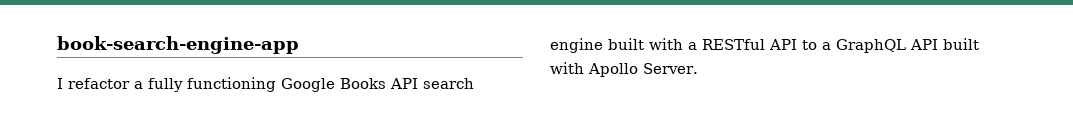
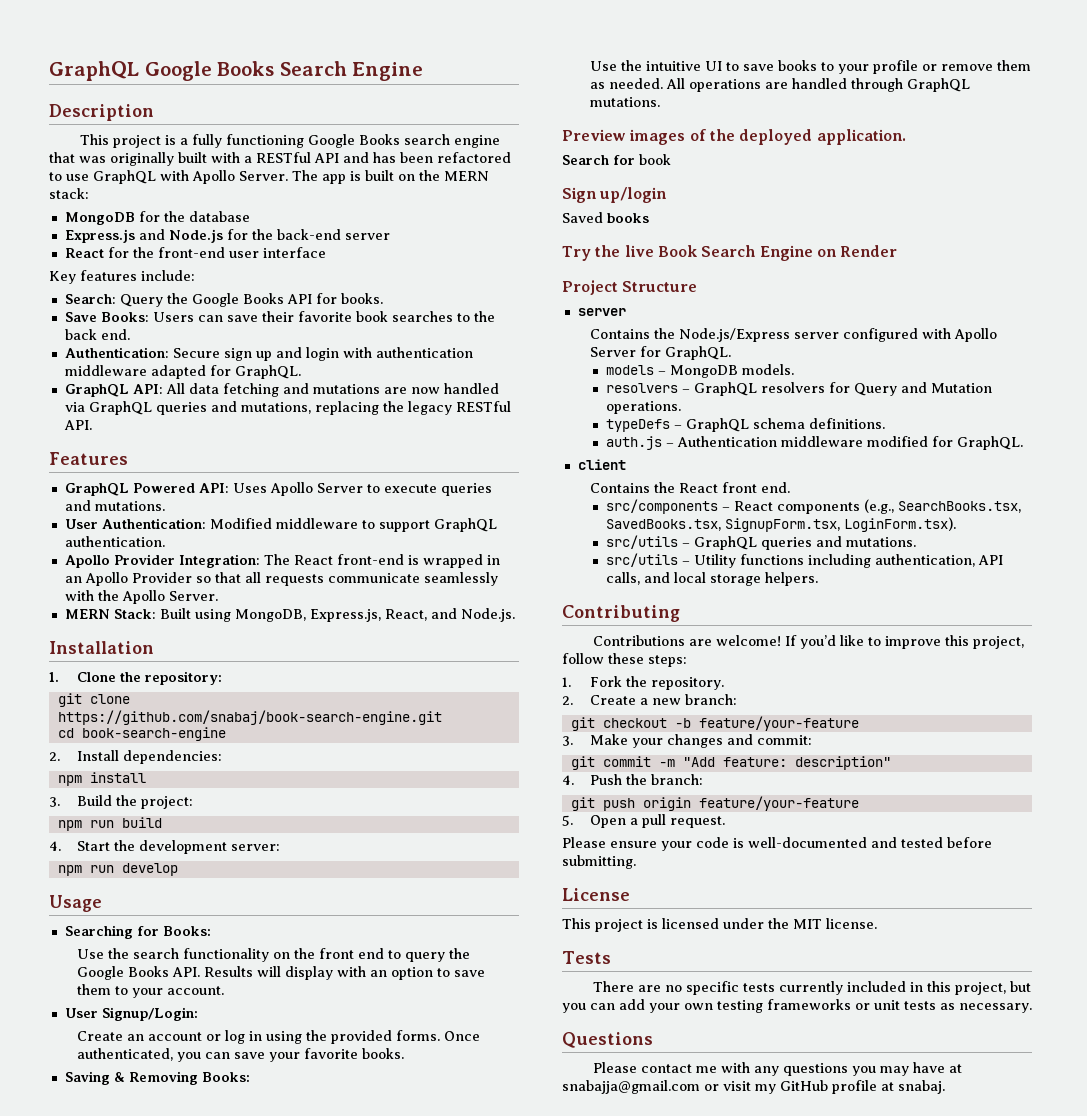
[57,36,299,54] [57,78,130,89] book-search-engine-app // I refactor -> [49,61,424,81] [49,104,154,121] [80,134,177,148] GraphQL Google Books Search Engine // Description // This project is
[390,78,418,89] API -> (401, 139) none
(603, 45) none -> [49,152,174,166] that was originally
[802,38,979,53] [550,62,698,77] to a GraphQL API built with Apollo Server. -> [343,152,511,163] [49,170,489,184] [49,188,89,199] [64,211,250,225] [64,229,390,243] [64,247,326,258] [49,270,195,284] [64,293,383,307] [64,311,495,322] [64,329,130,340] [64,347,473,361] [64,365,301,379] [64,383,499,397] [64,401,511,415] [63,420,92,430] [49,452,128,465] [64,482,492,496] [64,500,165,511] [64,518,497,532] [64,536,165,547] [64,554,500,568] [64,572,498,586] [64,590,218,604] [64,608,515,622] [49,641,154,654] [49,671,222,685] [57,693,130,707] [57,710,442,725] [57,727,226,741] [49,750,222,764] [57,772,146,786] [49,795,193,809] [57,817,162,831] [49,840,280,854] [57,863,178,876] [49,895,102,912] [64,925,211,939] [76,948,470,962] [76,966,485,980] [76,984,224,998] [64,1007,198,1021] [76,1030,480,1044] [76,1048,404,1062] [64,1071,250,1085] [589,60,1031,74] [589,78,970,92] [589,97,660,107] [562,129,906,145] [562,154,671,165] [562,187,668,203] [562,212,649,223] [562,245,898,261] [562,280,698,295] [577,308,626,316] [589,328,997,342] [589,346,731,360] [605,364,794,378] [605,382,992,396] [605,401,681,414] [605,418,885,432] [605,436,1023,450] [577,459,626,470] [589,482,790,493] [605,499,1021,514] [605,517,956,532] [605,535,916,550] [605,553,1003,568] [605,572,818,586] [562,605,680,622] [593,635,1025,649] [562,653,687,667] [562,676,724,690] [562,694,737,705] [570,716,859,731] [562,734,812,748] [570,756,891,770] [562,774,703,785] [570,796,859,811] [562,814,725,828] [562,837,992,851] [562,855,636,869] [562,888,630,901] [562,918,877,932] [562,951,611,964] [593,981,1032,995] [562,999,1032,1013] [562,1032,653,1048] [593,1062,963,1076] [562,1080,945,1094] and has been refactored to use GraphQL with Apollo Server. The app is built on the MERN stack: // MongoDB for the database // Express.js and Node.js for the back-end server // React for the front-end user interface // Key features include: // Search: Query the Google Books API for books. // Save Books: Users can save their favorite book searches to the back end. // Authentication: Secure sign up and login with authentication middleware adapted for GraphQL. // GraphQL API: All data fetching and mutations are now handled via GraphQL queries and mutations, replacing the legacy RESTful API. // Features // GraphQL Powered API: Uses Apollo Server to execute queries and mutations. // User Authentication: Modified middleware to support GraphQL authentication. // Apollo Provider Integration: The React front-end is wrapped in an Apollo Provider so that all requests communicate seamlessly with the Apollo Server. // MERN Stack: Built using MongoDB, Express.js, React, and Node.js. // Installation // 1. Clone the repository: // git clone https://github.com/snabaj/book-search-engine.git // cd book-search-engine // 2. Install dependencies: // npm install // 3. Build the project: // npm run build // 4. Start the development server: // npm run develop // Usage // Searching for Books: // Use the search functionality on the front end to query the Google Books API. Results will display with an option to save them to your account. // User Signup/Login: // Create an account or log in using the provided forms. Once authenticated, you can save your favorite books. // Saving & Removing Books: // Use the intuitive UI to save books to your profile or remove them as needed. All operations are handled through GraphQL mutations. // Preview images of the deployed application. // Search for book // Sign up/login // Saved books // Try the live Book Search Engine on Render // Project Structure // server // Contains the Node.js/Express server configured with Apollo Server for GraphQL. // models – MongoDB models. // resolvers – GraphQL resolvers for Query and Mutation operations. // typeDefs – GraphQL schema definitions. // auth.js – Authentication middleware modified for GraphQL. // client // Contains the React front end. // src/components – React components (e.g., SearchBooks.tsx, SavedBooks.tsx, SignupForm.tsx, LoginForm.tsx). // src/utils – GraphQL queries and mutations. // src/utils – Utility functions including authentication, API calls, and local storage helpers. // Contributing // Contributions are welcome! If you’d like to improve this project, follow these steps: // 1. Fork the repository. // 2. Create a new branch: // git checkout -b feature/your-feature // 3. Make your changes and commit: // git commit -m "Add feature: description" // 4. Push the branch: // git push origin feature/your-feature // 5. Open a pull request. // Please ensure your code is well-documented and tested before submitting. // License // This project is licensed under the MIT license. // Tests // There are no specific tests currently included in this project, but you can add your own testing frameworks or unit tests as necessary. // Questions // Please contact me with any questions you may have at snabajja@gmail.com or visit my GitHub profile at snabaj.

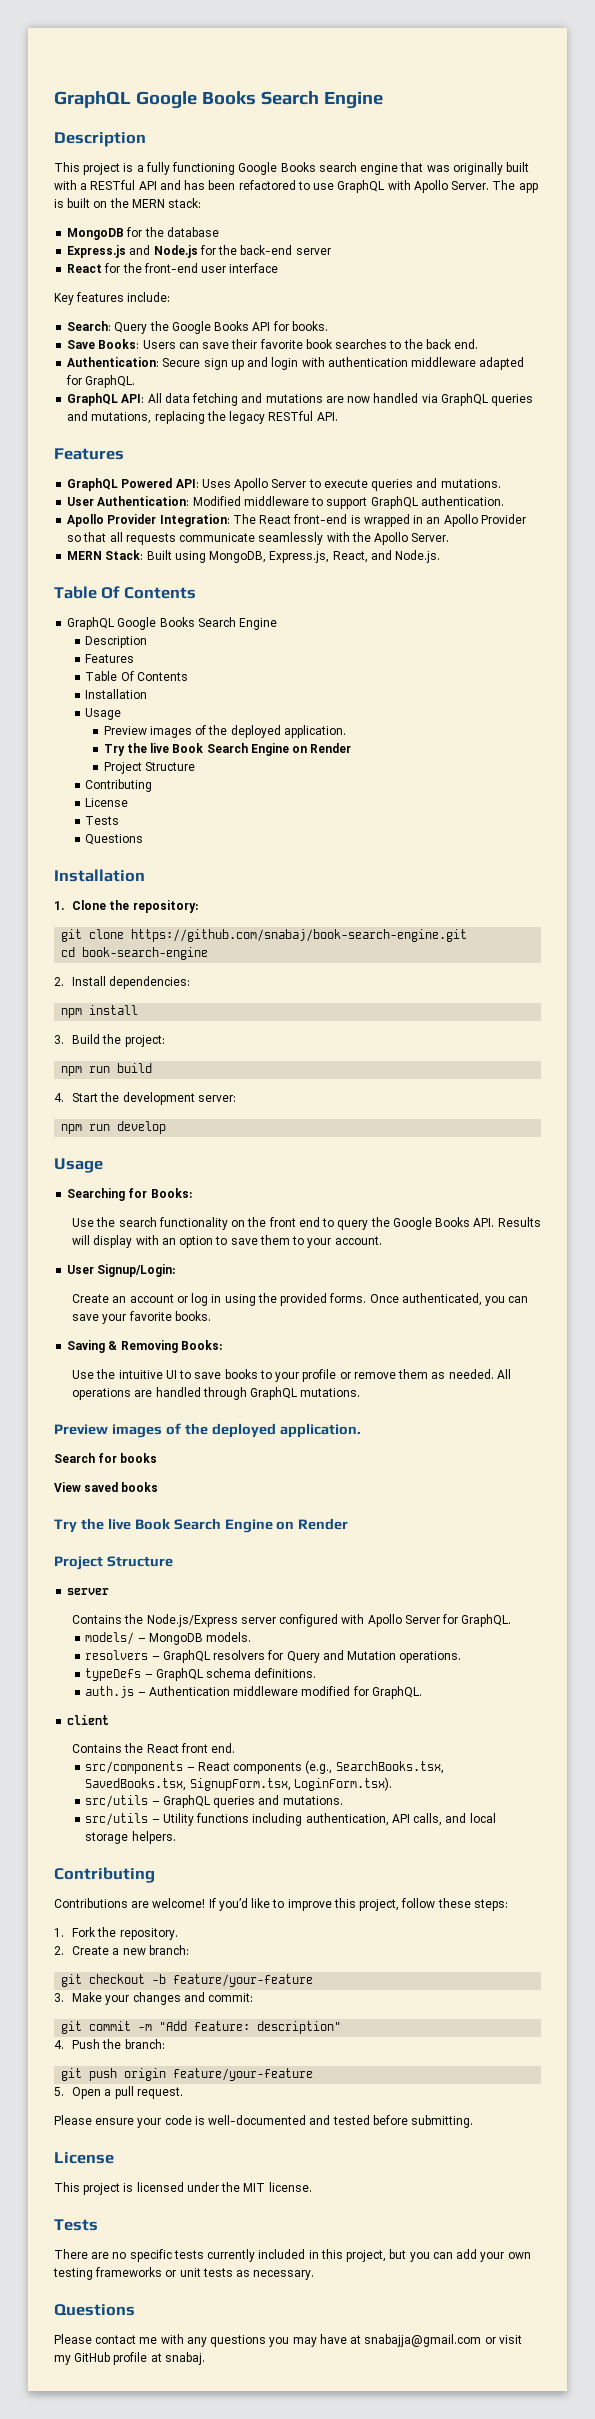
(515, 615) none -> [54,586,196,599] [67,617,278,630] [85,636,148,648] [85,654,135,663] [85,671,188,681] [85,689,148,699] [85,708,122,720] [103,725,346,738] [103,743,352,756] [103,762,195,774] [85,779,153,792] [85,798,129,807] [85,816,120,825] [85,834,144,845] // Table Of Contents // GraphQL Google Books Search Engine // Description // Features // Table Of Contents // Installation // Usage // Preview images of the deployed application. // Try the live Book Search Engine on Render // Project Structure // Contributing // License // Tests // Questions
[639,154,671,165] [562,187,668,203] [562,212,603,223] book // Sign up/login // Saved -> [120,1453,158,1463] [54,1482,119,1492] books // View saved
[605,365,654,375] models -> [85,1632,135,1645] models/

